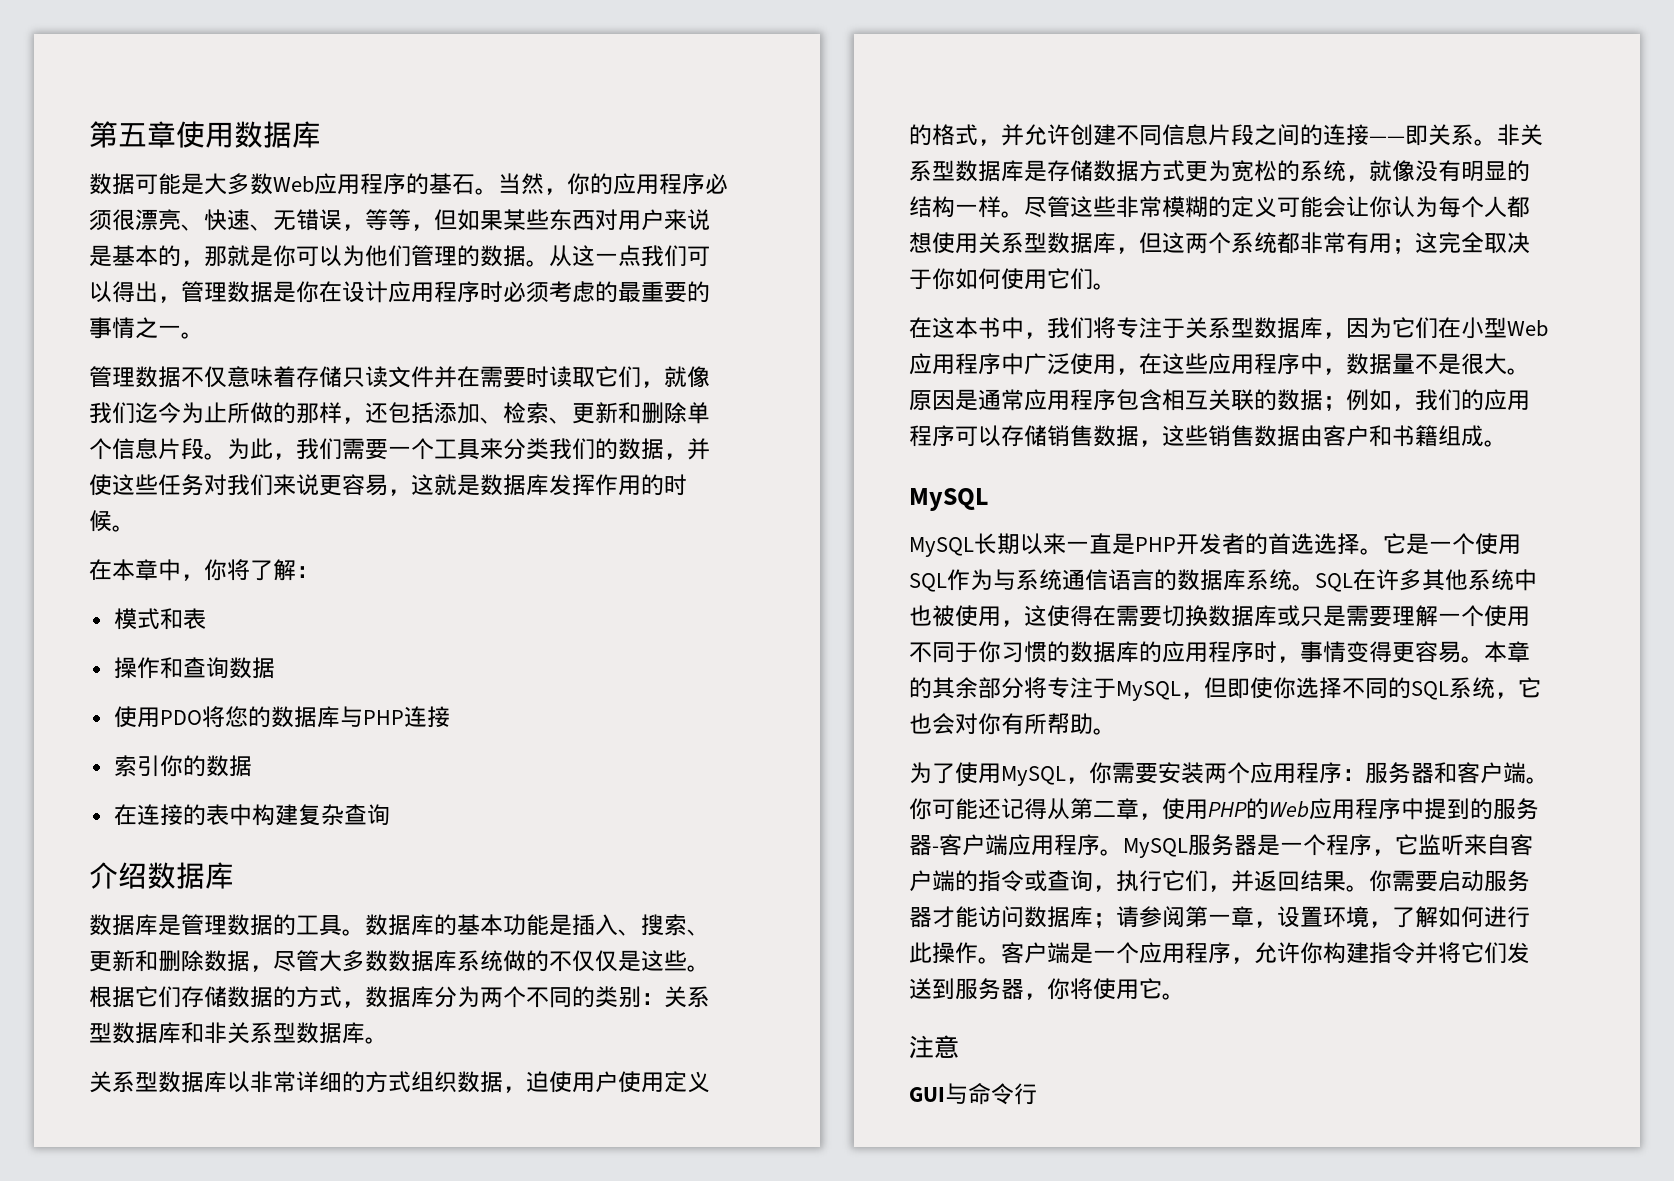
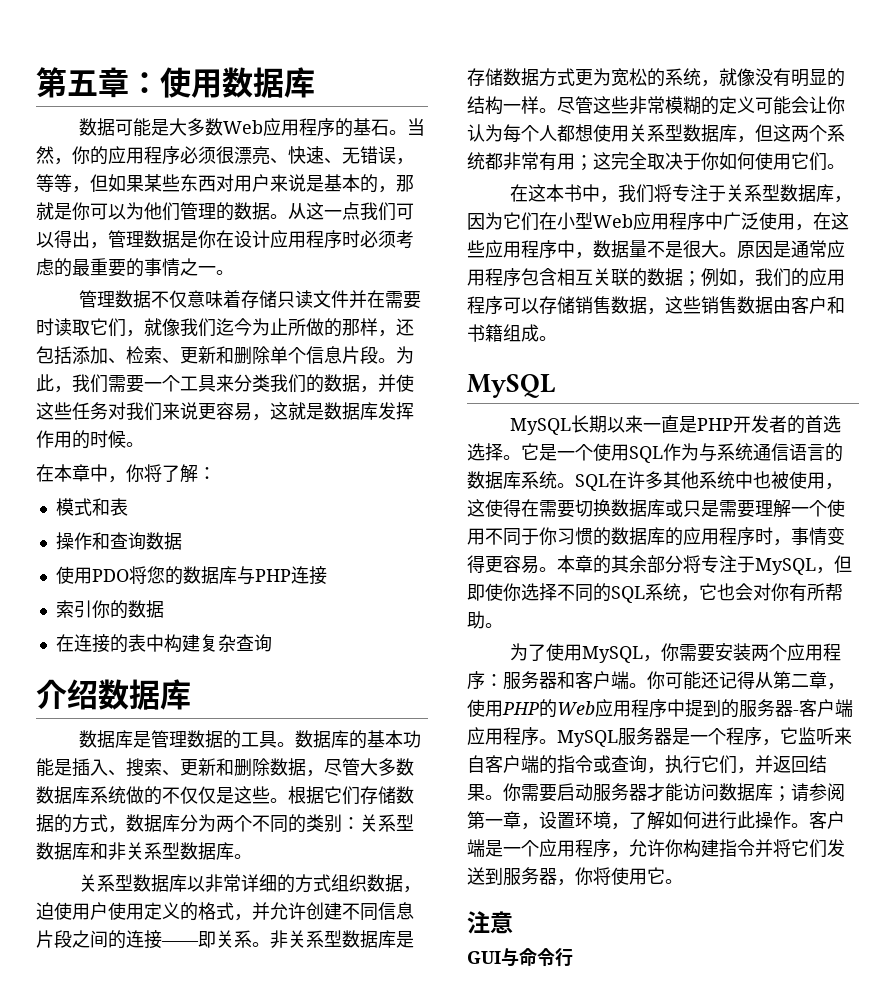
(176, 134) none -> [129,72,160,94] ：

